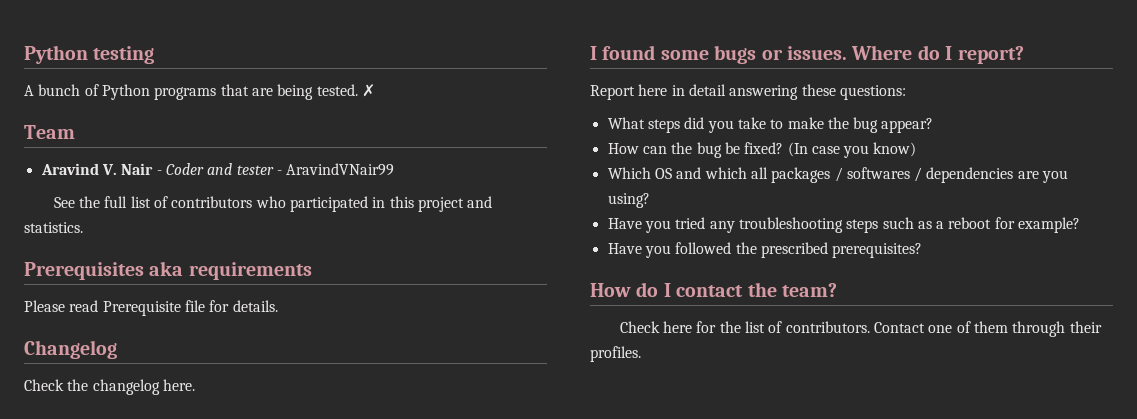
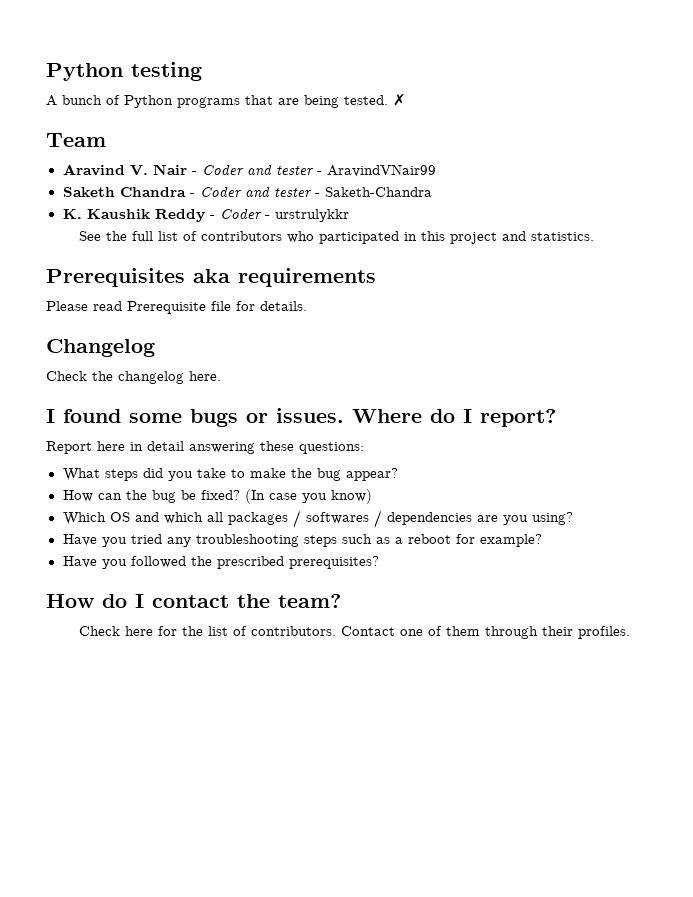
(395, 169) none -> [62,186,432,198] [62,208,349,222] // Saketh Chandra - Coder and tester - Saketh-Chandra // K. Kaushik Reddy - Coder - urstrulykkr

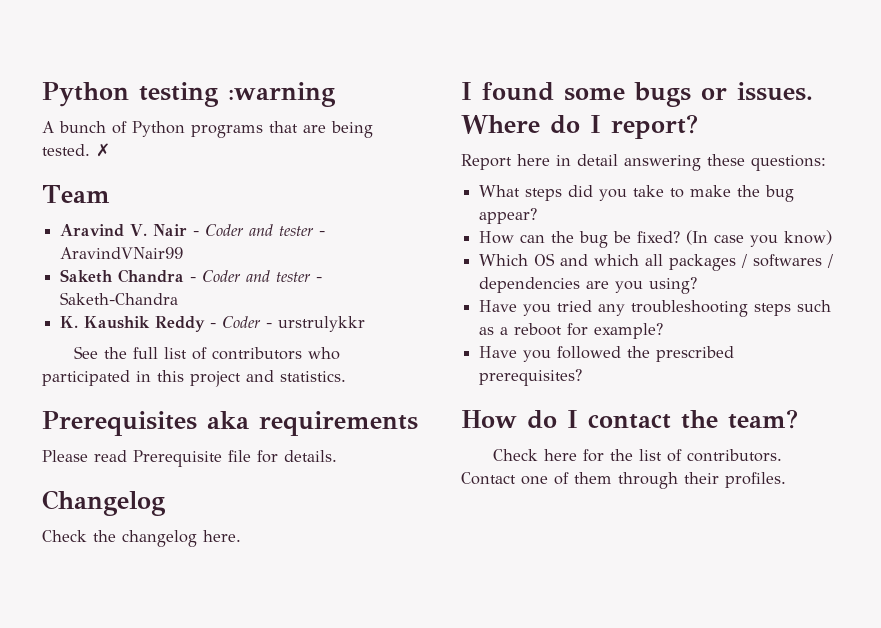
(202, 71) none -> [228,82,336,107] :warning

